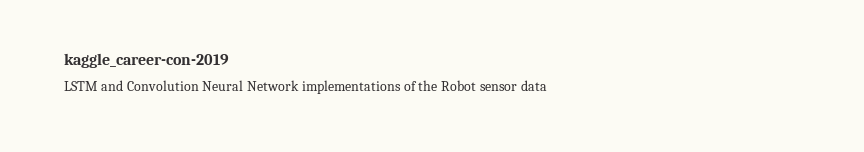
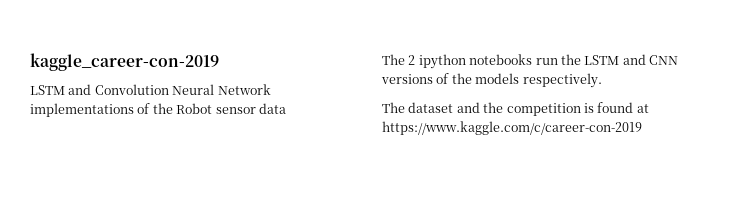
(547, 85) none -> [382,54,678,69] [381,73,602,88] [382,102,649,116] [382,121,642,135] // The 2 ipython notebooks run the LSTM and CNN versions of the models respectively. // The dataset and the competition is found at https://www.kaggle.com/c/career-con-2019

